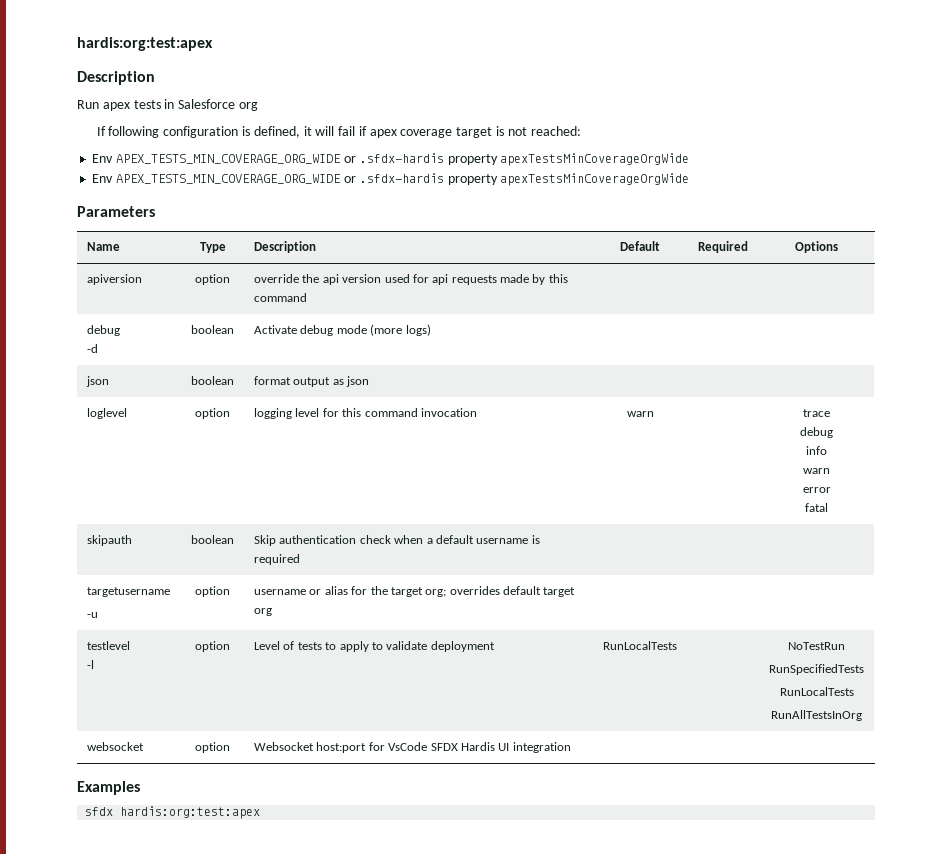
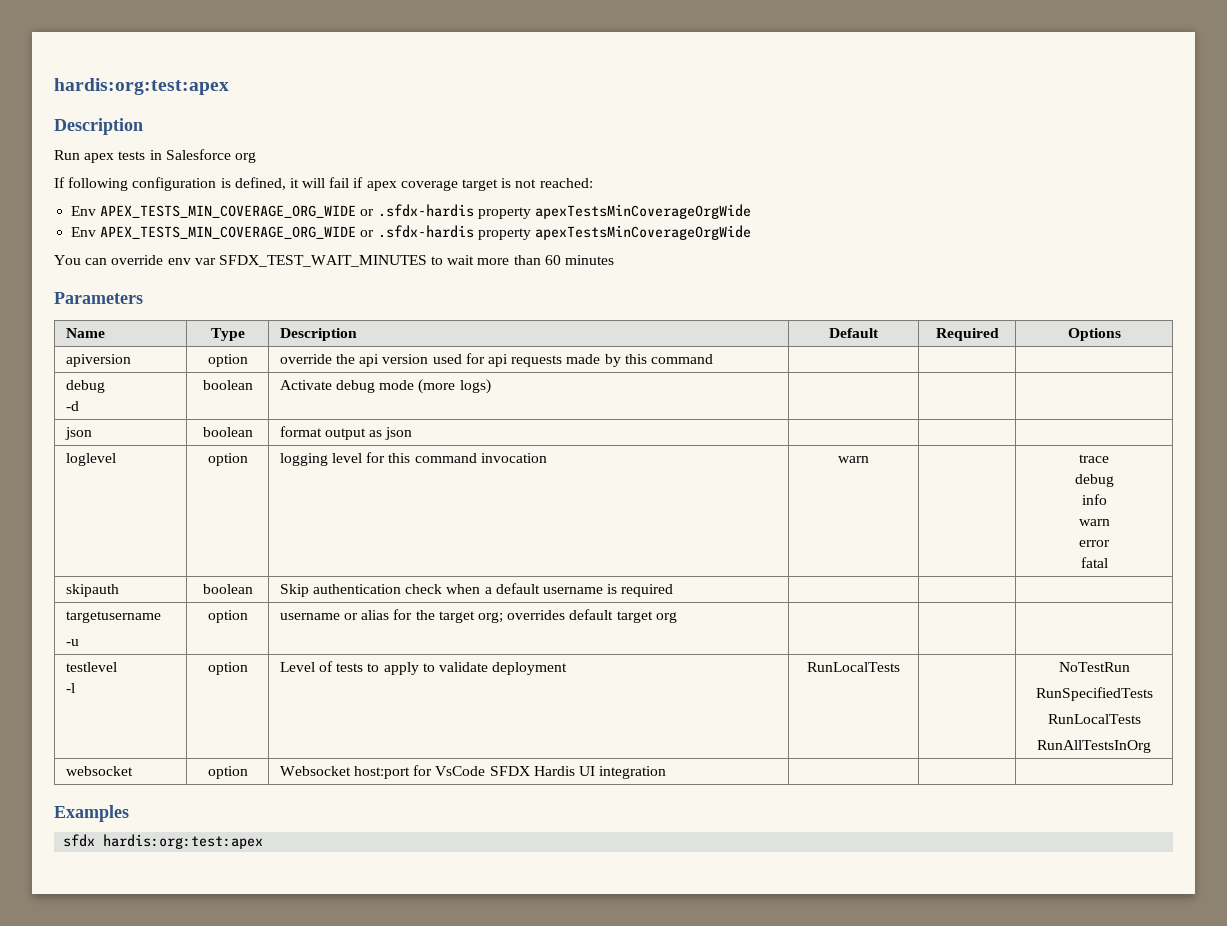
(690, 179) none -> [54,255,615,267] // You can override env var SFDX_TEST_WAIT_MINUTES to wait more than 60 minutes

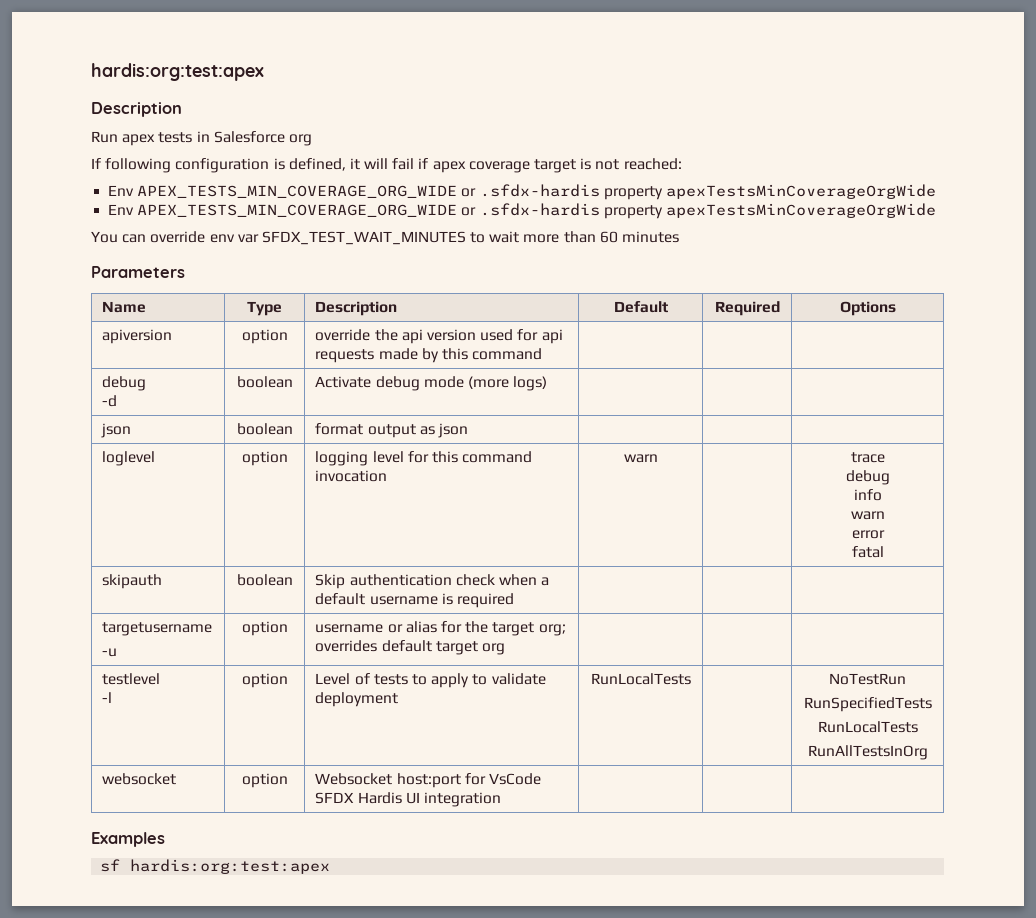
[63,834,96,847] sfdx -> [100,859,121,872] sf

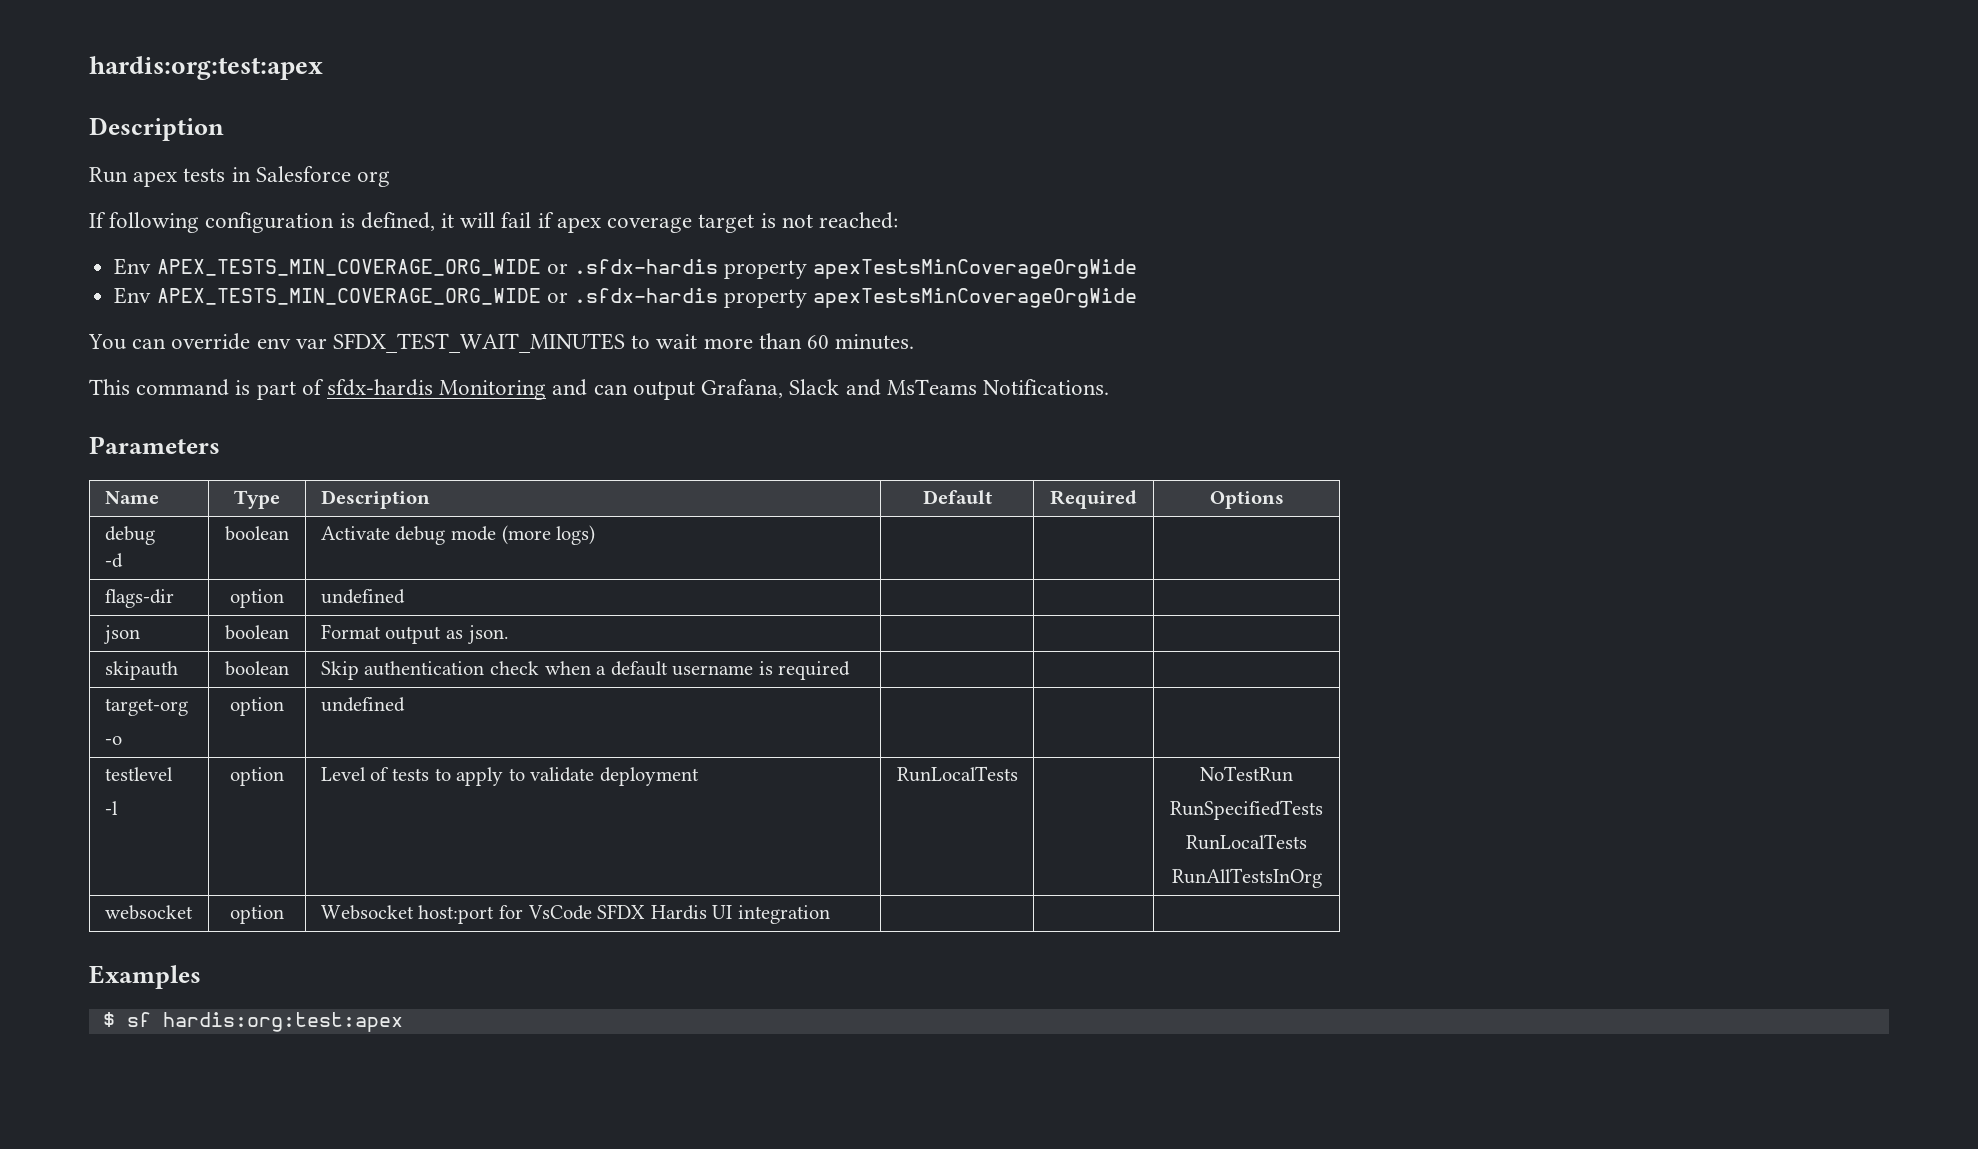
[622,231,680,243] minutes -> [835,334,915,350] [89,379,1109,400] minutes. // This command is part of sfdx-hardis Monitoring and can output Grafana, Slack and MsTeams Notifications.
[102,329,173,344] [241,329,288,344] [315,329,563,344] [315,348,543,363] // apiversion | option | override the api version used for api requests made by this command | | | -> (1284, 500) none
(548, 383) none -> [104,589,174,608] [230,589,284,608] [320,589,405,604] // flags-dir | option | undefined | | |
[315,423,364,435] format -> [320,624,381,639] Format
[437,423,468,438] [102,451,156,466] [241,451,288,466] [315,451,533,466] [315,470,388,482] [623,454,658,463] [850,452,885,463] [845,470,890,485] [853,489,882,501] [850,511,885,520] [851,530,885,539] [851,546,884,558] json | | | // loglevel | option | logging level for this command invocation | warn | | trace // debug // info // warn // error // fatal -> [467,625,509,644] json. | | |
[102,622,213,636] [102,648,118,657] [241,621,288,636] [315,621,566,636] [315,640,505,655] targetusername // -u | option | username or alias for the target org; overrides default target org -> [104,698,188,716] [104,736,122,745] [230,697,284,716] [320,697,405,712] target-org // -o | option | undefined
(165, 839) none -> [102,1012,115,1027] $

